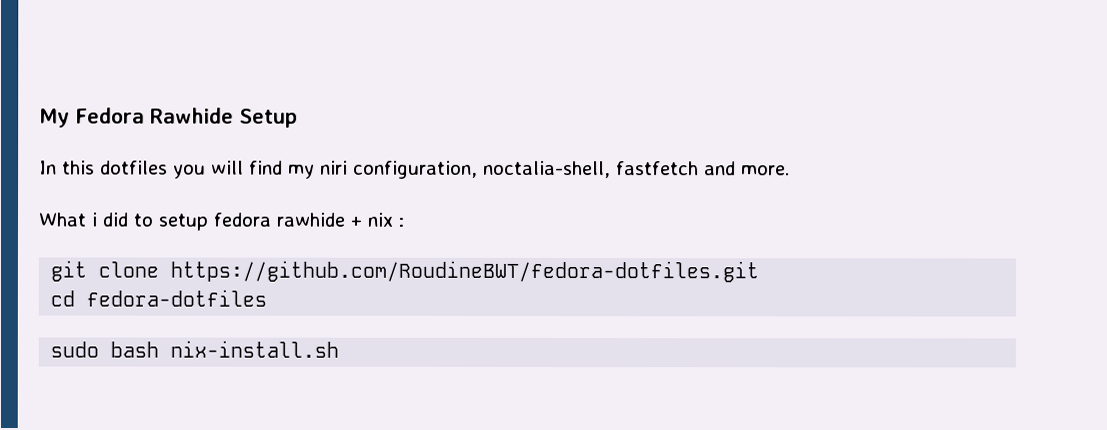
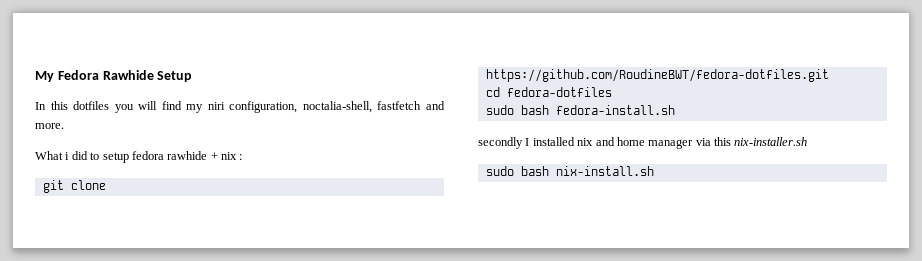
(268, 298) none -> [485,105,675,115] [478,137,808,149] // sudo bash fedora-install.sh // secondly I installed nix and home manager via this nix-installer.sh

